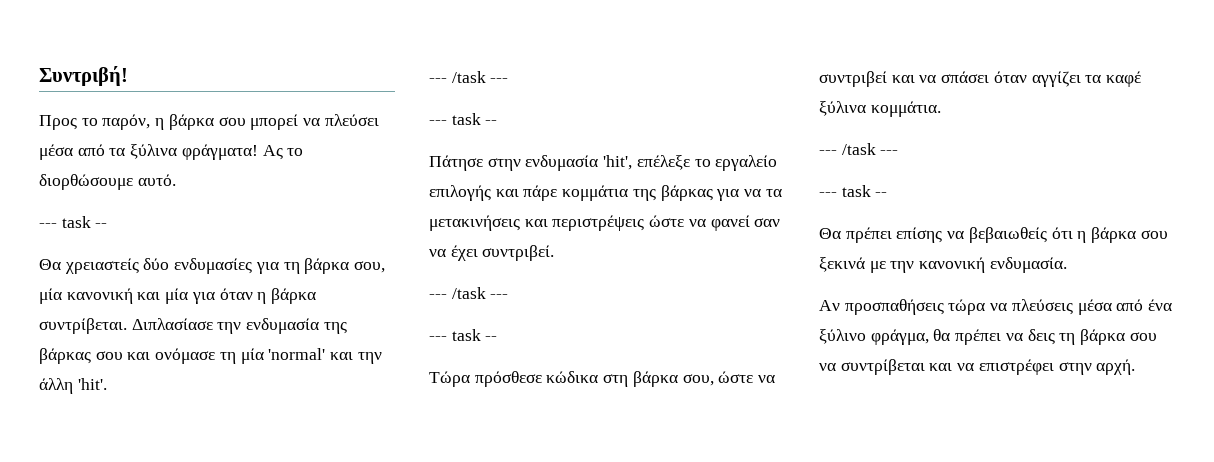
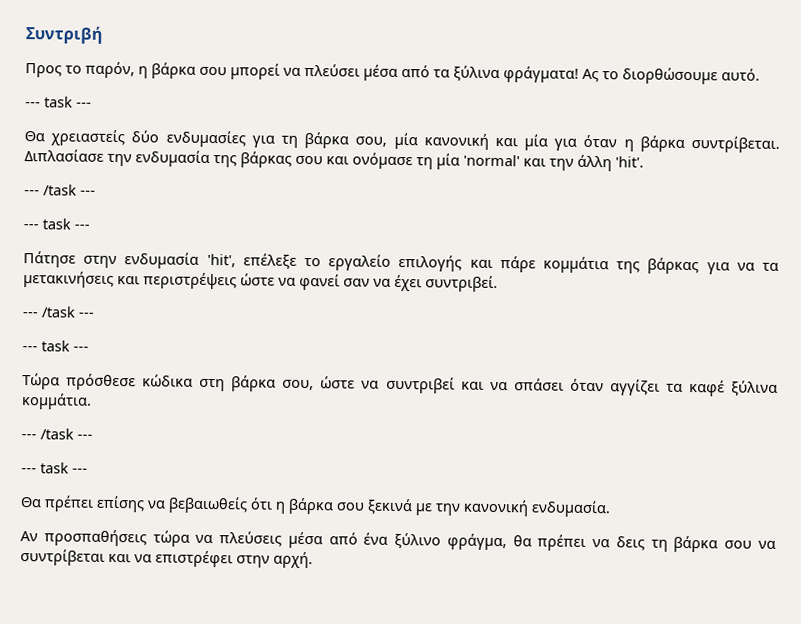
[39,66,128,86] Συντριβή! -> [25,26,103,44] Συντριβή
[95,223,108,228] -- -> [76,102,92,108] ---
[485,120,498,125] -- -> [74,224,90,230] ---
[485,336,498,341] -- -> [73,346,89,352] ---
[875,192,888,197] -- -> [72,468,88,474] ---

